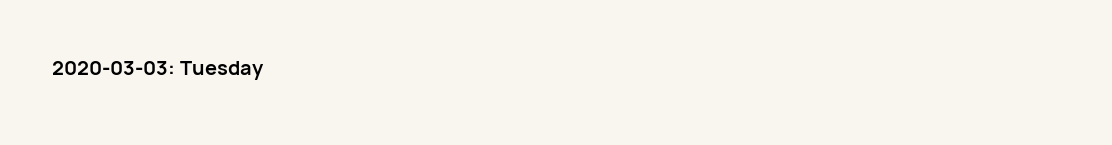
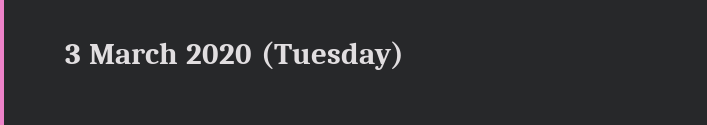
[52,61,265,80] 2020-03-03: Tuesday -> [65,41,404,70] 3 March 2020 (Tuesday)

